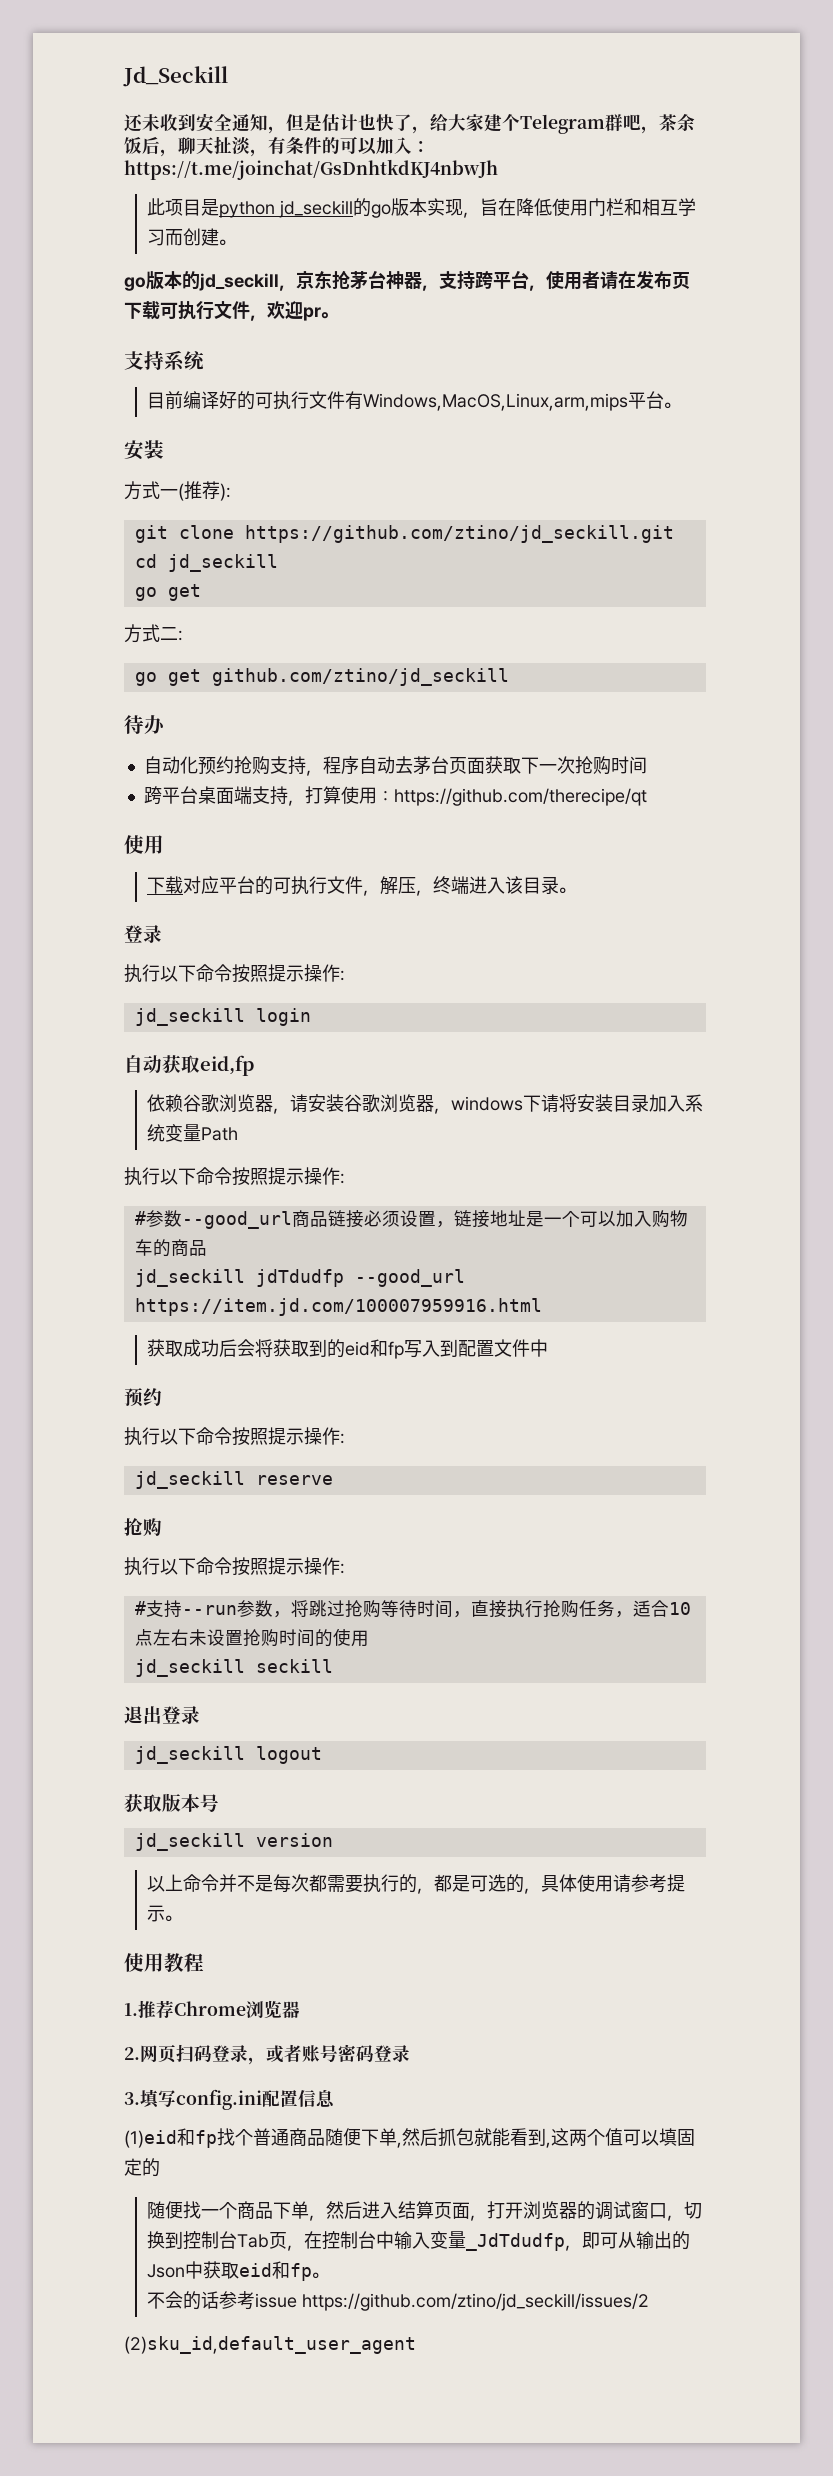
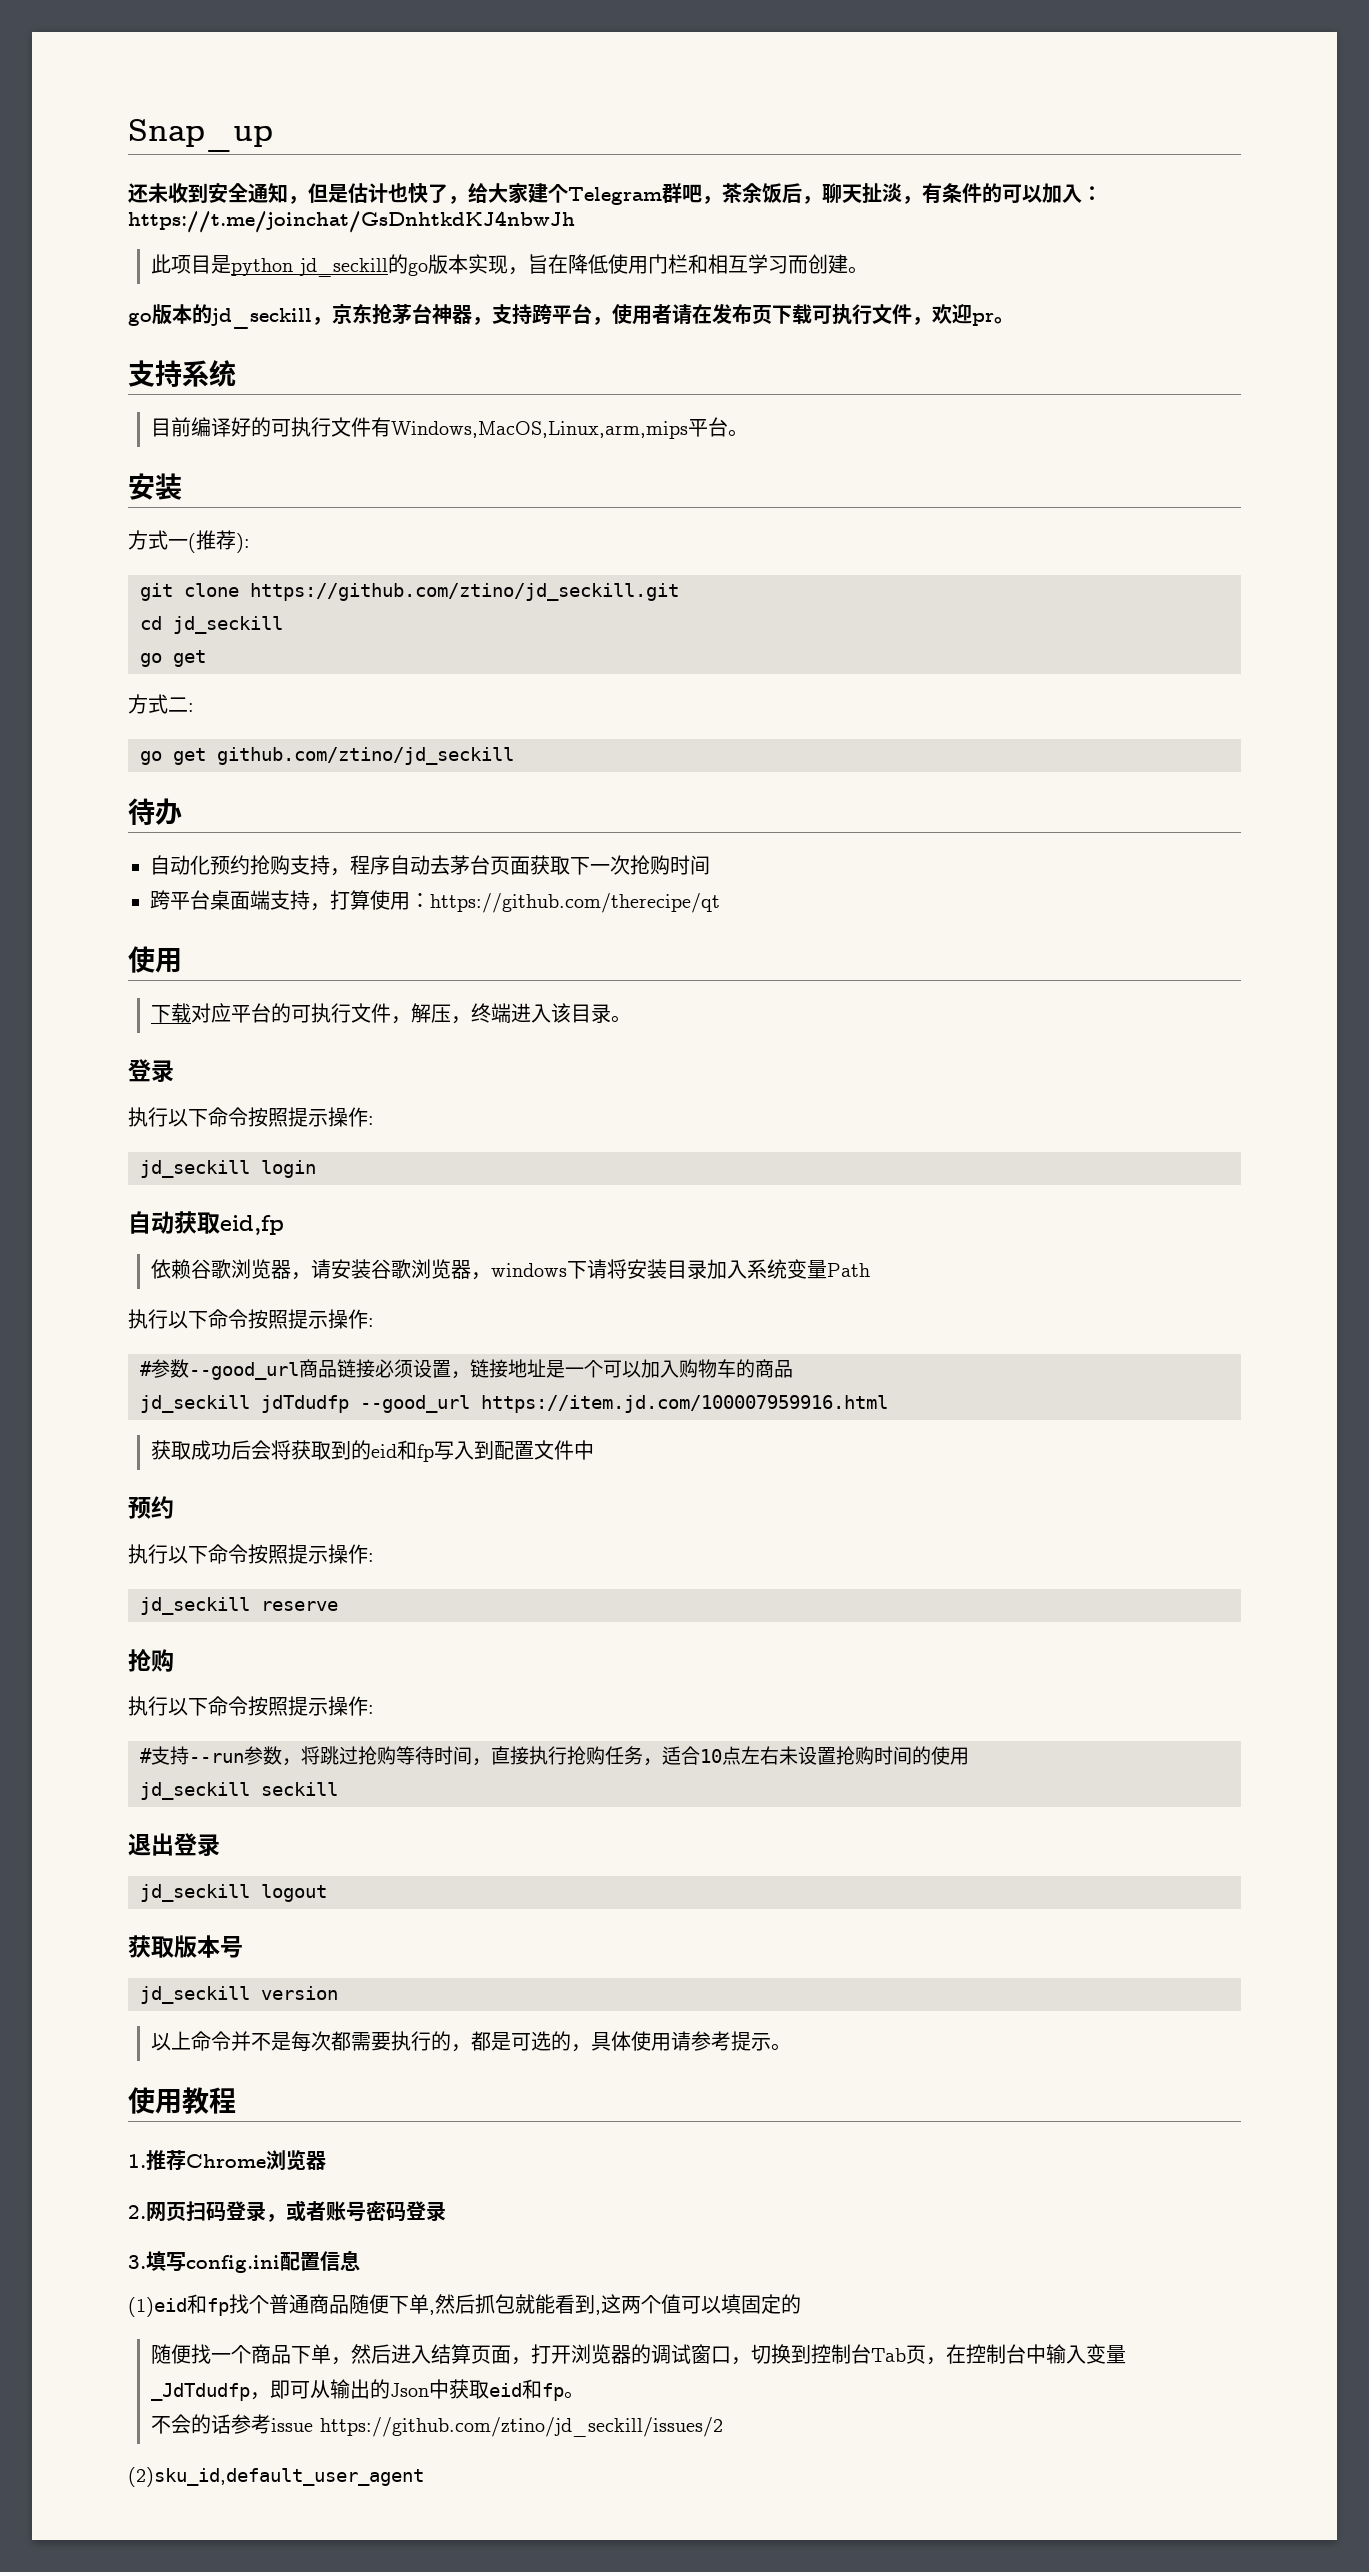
[123,66,228,87] Jd_Seckill -> [128,119,273,152] Snap_up

